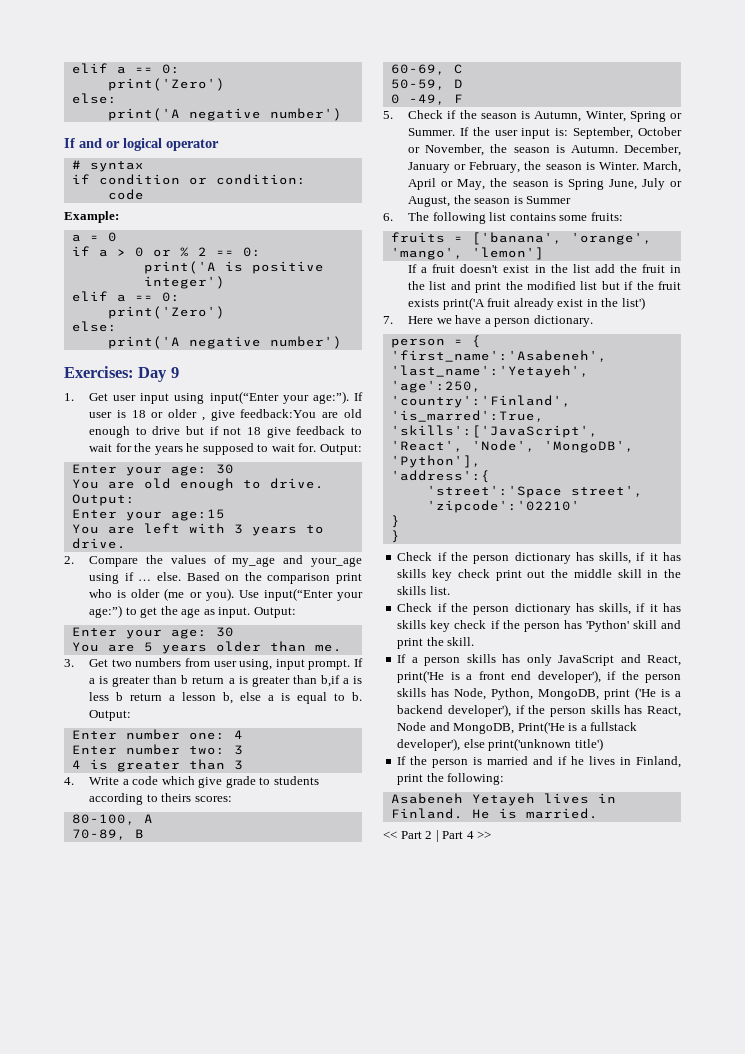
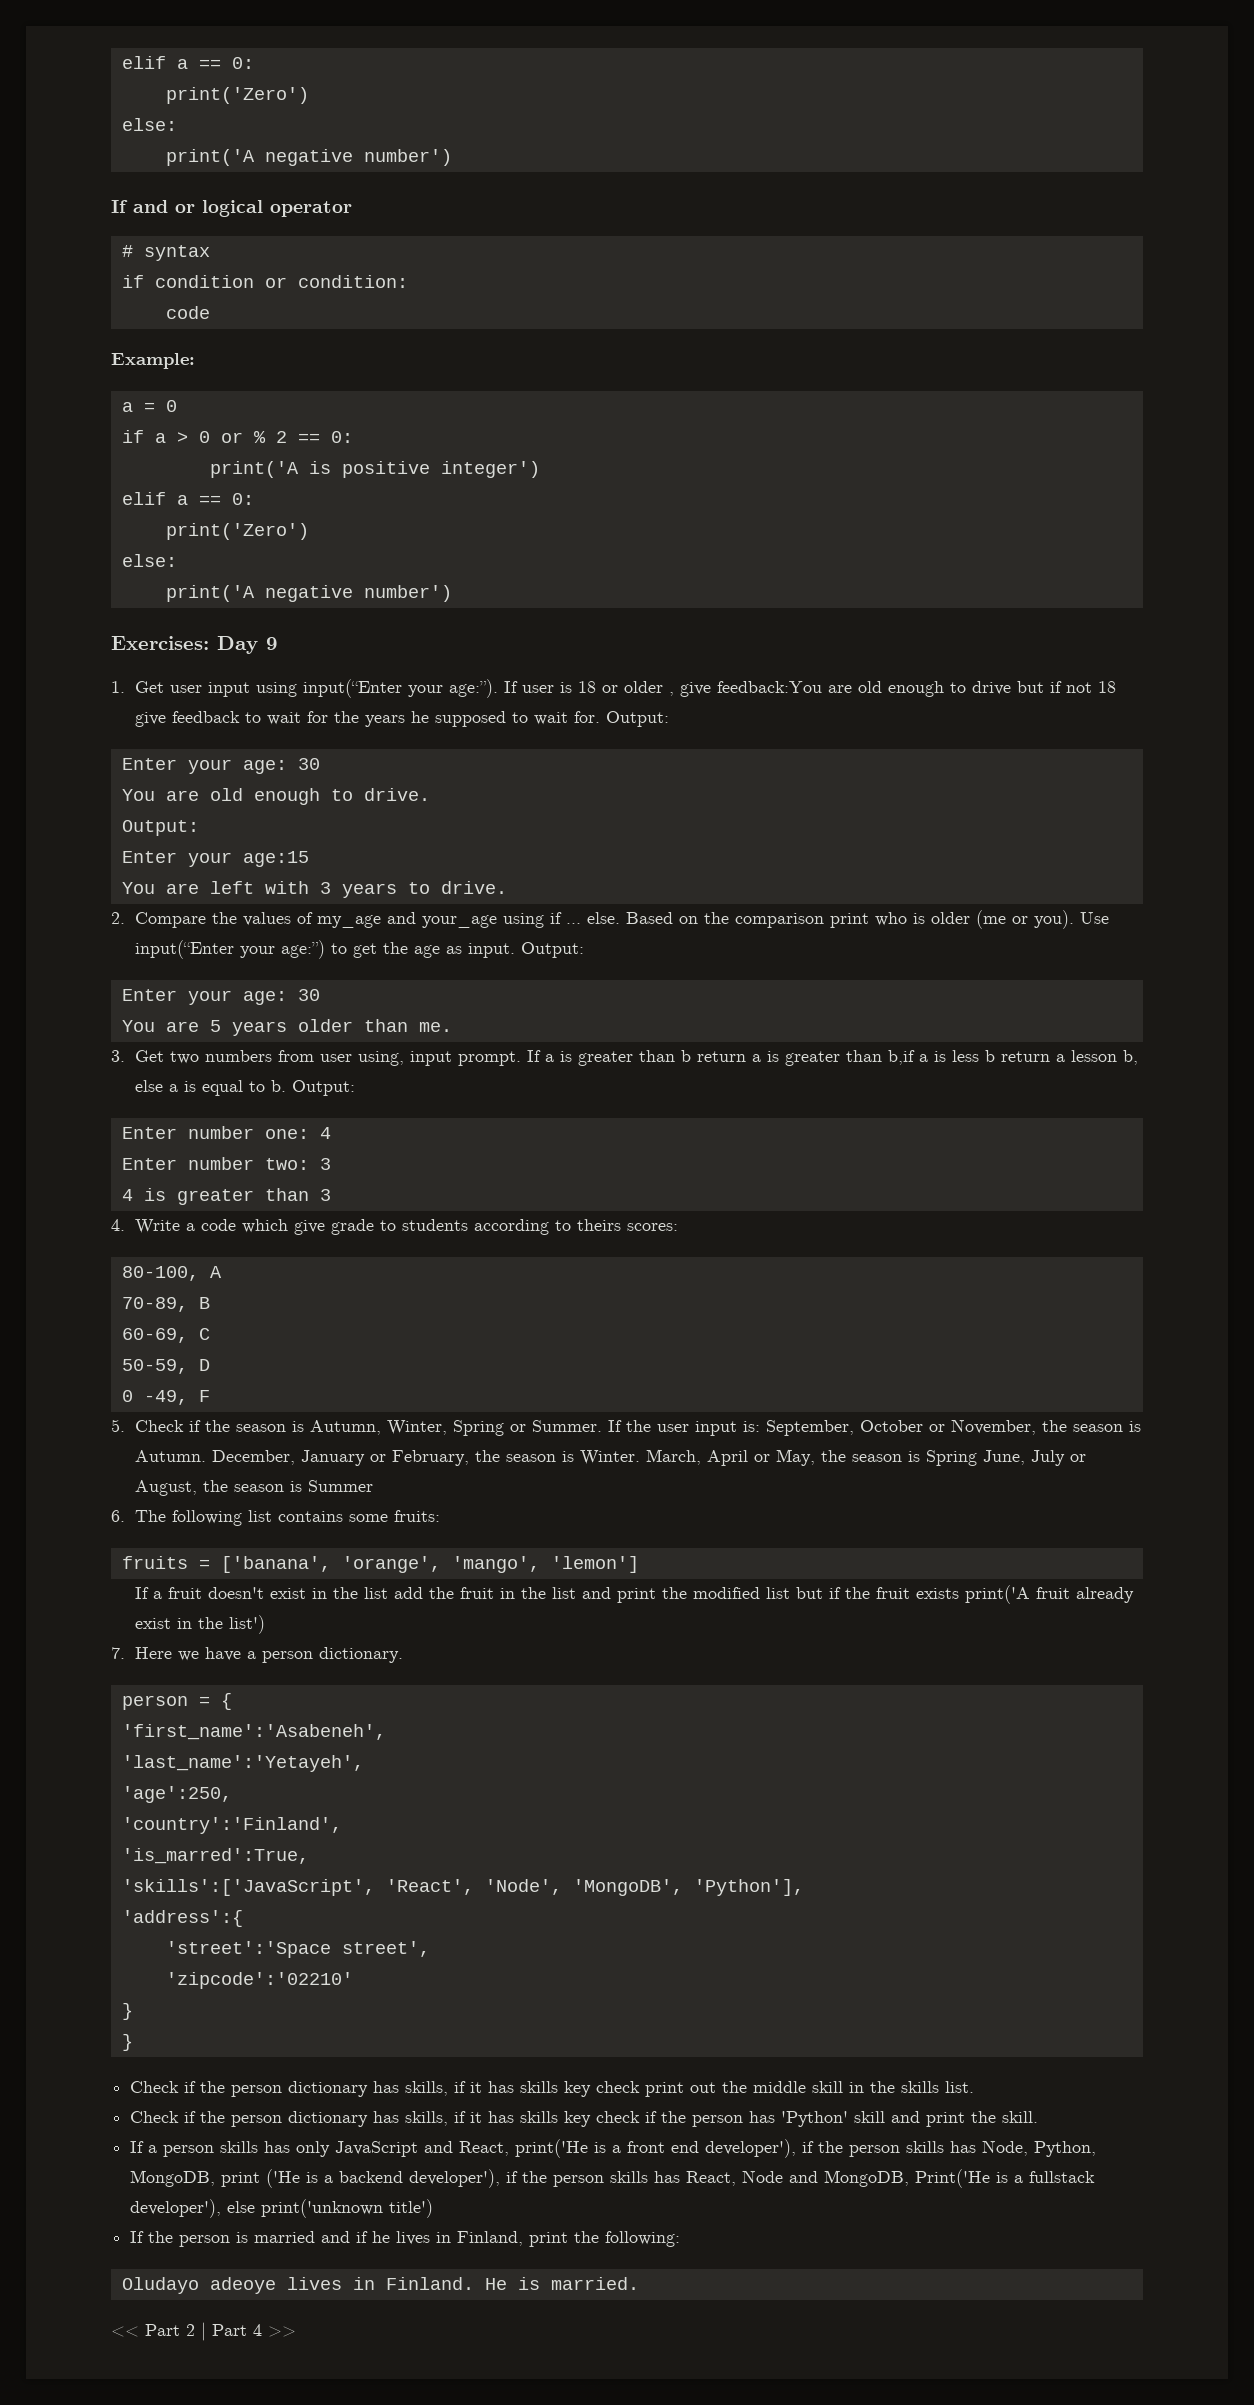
[390,793,535,806] Asabeneh Yetayeh -> [121,2277,276,2294] Oludayo adeoye

